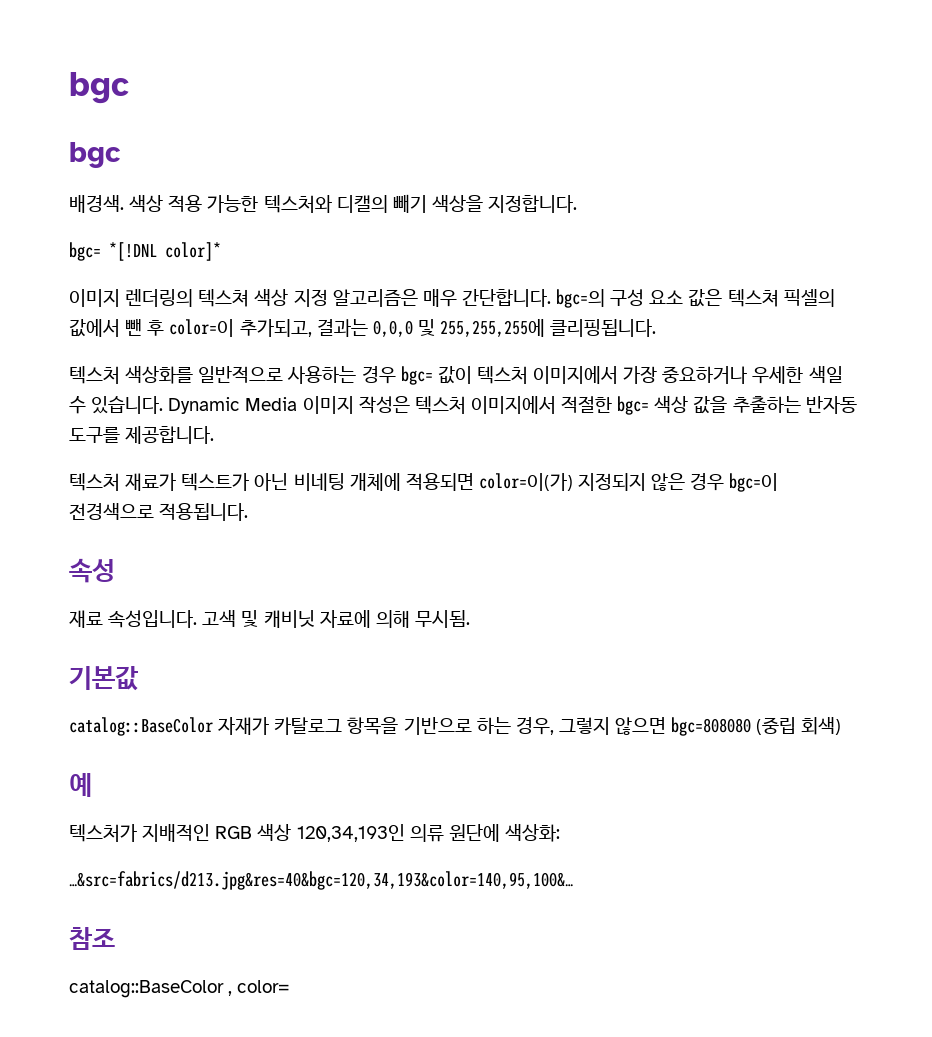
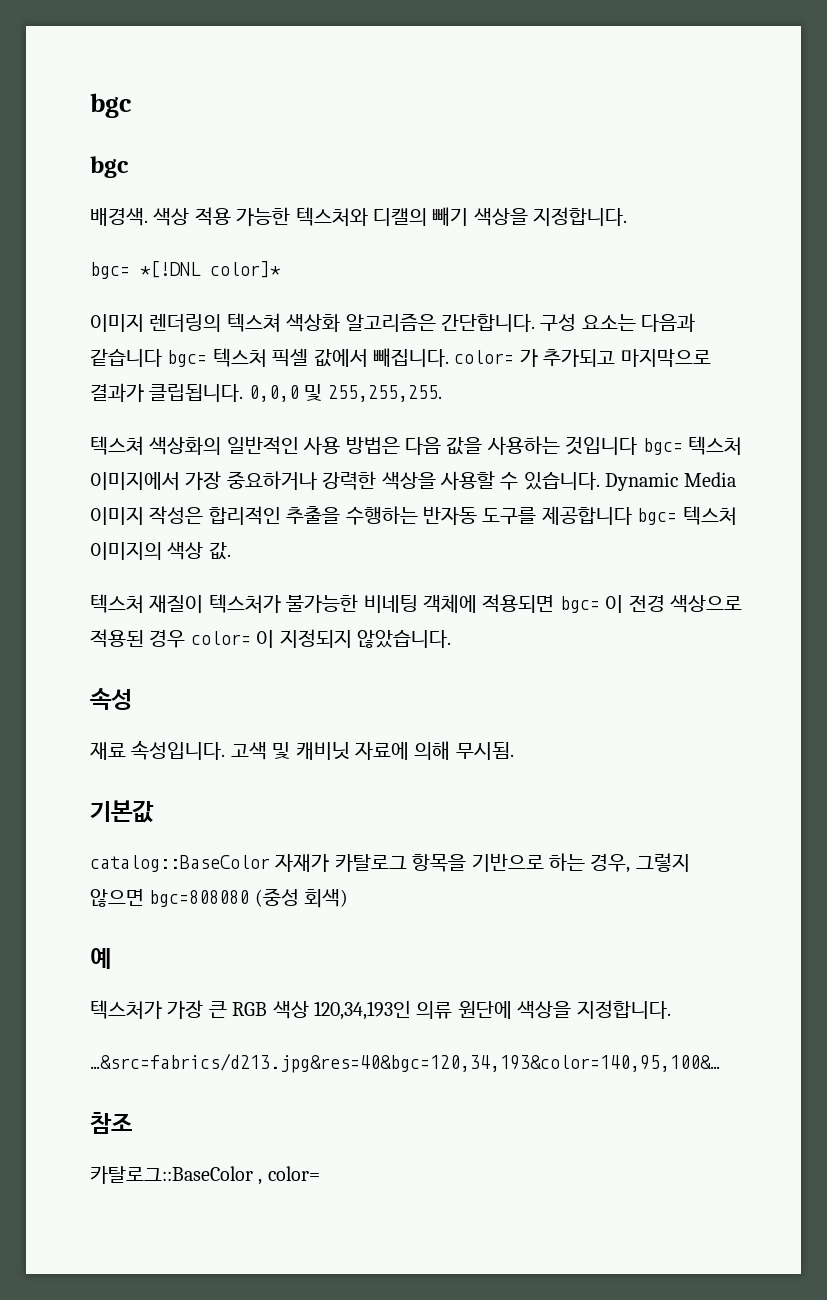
[254,289,835,308] [69,319,657,337] [69,366,472,385] 색상 지정 알고리즘은 매우 간단합니다. bgc=의 구성 요소 값은 텍스쳐 픽셀의 값에서 뺀 후 color=이 추가되고, 결과는 0,0,0 및 255,255,255에 클리핑됩니다. // 텍스처 색상화를 일반적으로 사용하는 경우 bgc= 값이 -> [286,313,696,332] [90,348,711,367] [90,383,442,402] [90,436,683,455] 색상화 알고리즘은 간단합니다. 구성 요소는 다음과 같습니다 bgc= 텍스처 픽셀 값에서 빼집니다. color= 가 추가되고 마지막으로 결과가 클립됩니다. 0,0,0 및 255,255,255. // 텍스쳐 색상화의 일반적인 사용 방법은 다음 값을 사용하는 것입니다 bgc=
[752,366,843,384] 우세한 색일 -> [322,471,495,490] 강력한 색상을 사용할
[414,396,857,415] [69,426,215,444] [69,473,779,492] [69,503,249,521] 텍스처 이미지에서 적절한 bgc= 색상 값을 추출하는 반자동 도구를 제공합니다. // 텍스처 재료가 텍스트가 아닌 비네팅 개체에 적용되면 color=이(가) 지정되지 않은 경우 bgc=이 전경색으로 적용됩니다. -> [208,506,737,525] [90,542,231,560] [90,594,742,613] [90,629,451,648] 합리적인 추출을 수행하는 반자동 도구를 제공합니다 bgc= 텍스처 이미지의 색상 값. // 텍스처 재질이 텍스처가 불가능한 비네팅 객체에 적용되면 bgc= 이 전경 색상으로 적용된 경우 color= 이 지정되지 않았습니다.
[756,717,797,735] (중립 -> [254,888,299,907] (중성
[142,824,211,842] 지배적인 -> [167,1000,227,1019] 가장 큰
[504,824,560,842] 색상화: -> [517,1000,671,1019] 색상을 지정합니다.
[69,980,224,998] catalog::BaseColor -> [90,1166,253,1184] 카탈로그::BaseColor

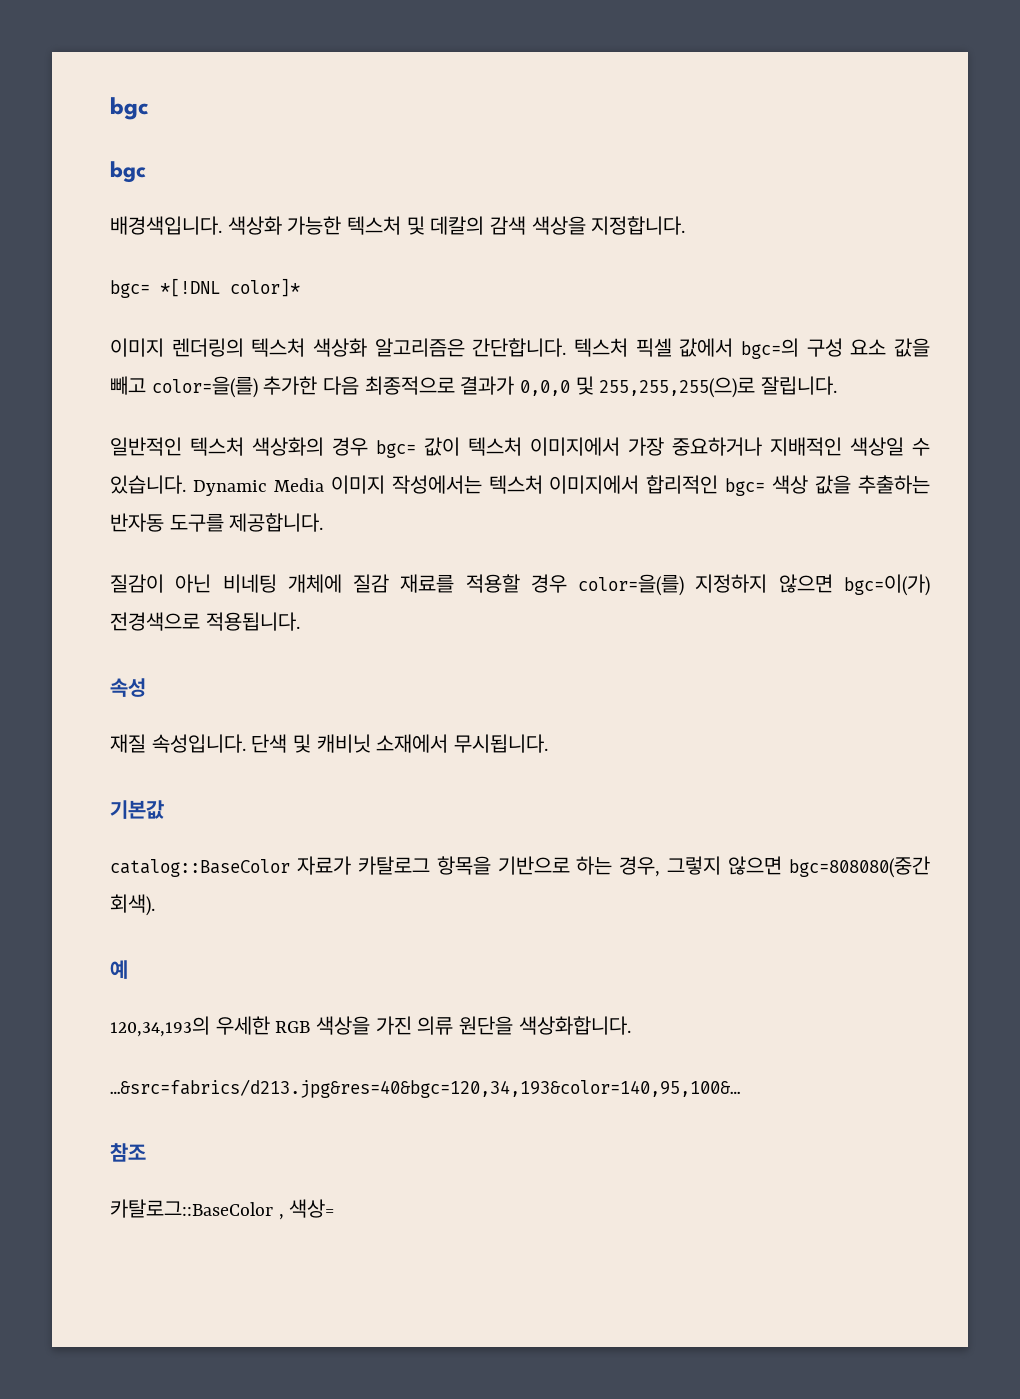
[90,207,469,226] 배경색. 색상 적용 가능한 텍스처와 디캘의 빼기 -> [110,216,527,235] 배경색입니다. 색상화 가능한 텍스처 및 데칼의 감색
[226,313,281,332] 텍스쳐 -> [251,338,306,357] 텍스처
[540,313,696,332] [90,348,711,367] [90,383,442,402] [90,436,683,455] 구성 요소는 다음과 같습니다 bgc= 텍스처 픽셀 값에서 빼집니다. color= 가 추가되고 마지막으로 결과가 클립됩니다. 0,0,0 및 255,255,255. // 텍스쳐 색상화의 일반적인 사용 방법은 다음 값을 사용하는 것입니다 bgc= -> [574,338,930,359] [110,376,838,398] [110,437,460,458] 텍스처 픽셀 값에서 bgc=의 구성 요소 값을 빼고 color=을(를) 추가한 다음 최종적으로 결과가 0,0,0 및 255,255,255(으)로 잘립니다. // 일반적인 텍스처 색상화의 경우 bgc= 값이
[322,471,495,490] 강력한 색상을 사용할 -> [770,437,904,456] 지배적인 색상일
[149,506,737,525] [90,542,231,560] [90,594,742,613] [90,629,451,648] [90,688,132,710] [90,740,514,760] 작성은 합리적인 추출을 수행하는 반자동 도구를 제공합니다 bgc= 텍스처 이미지의 색상 값. // 텍스처 재질이 텍스처가 불가능한 비네팅 객체에 적용되면 bgc= 이 전경 색상으로 적용된 경우 color= 이 지정되지 않았습니다. // 속성 // 재료 속성입니다. 고색 및 캐비닛 자료에 의해 무시됨. -> [391,475,930,496] [110,513,324,532] [110,574,930,596] [110,612,300,631] [110,678,146,697] [110,734,549,753] 작성에서는 텍스처 이미지에서 합리적인 bgc= 색상 값을 추출하는 반자동 도구를 제공합니다. // 질감이 아닌 비네팅 개체에 질감 재료를 적용할 경우 color=을(를) 지정하지 않으면 bgc=이(가) 전경색으로 적용됩니다. // 속성 // 재질 속성입니다. 단색 및 캐비닛 소재에서 무시됩니다.
[275,854,330,872] 자재가 -> [296,856,351,875] 자료가
[149,888,349,908] [90,948,111,969] [90,1000,671,1020] bgc=808080 (중성 회색) // 예 // 텍스처가 가장 큰 RGB 색상 120,34,193인 의류 원단에 색상을 지정합니다. -> [789,856,931,878] [110,894,155,916] [110,960,128,979] [110,1016,631,1037] bgc=808080(중간 회색). // 예 // 120,34,193의 우세한 RGB 색상을 가진 의류 원단을 색상화합니다.
[267,1166,320,1181] color= -> [289,1199,335,1218] 색상=

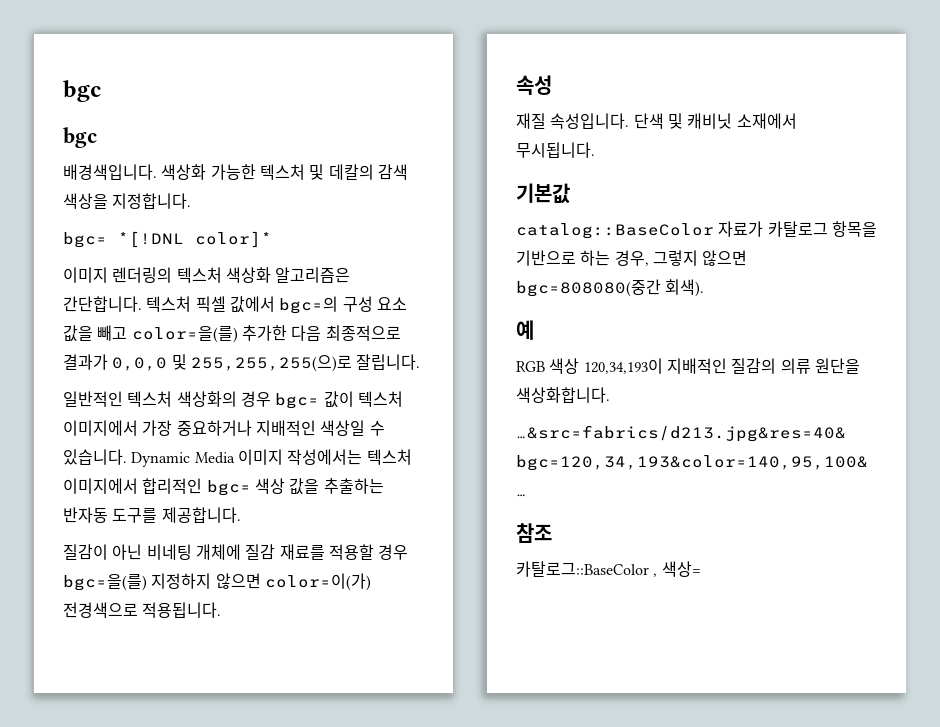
[578,574,685,596] color=을(를) -> [63,574,147,591] bgc=을(를)
[843,574,930,596] bgc=이(가) -> [264,573,371,591] color=이(가)
[110,1016,412,1037] 120,34,193의 우세한 RGB 색상을 가진 -> [516,358,777,374] RGB 색상 120,34,193이 지배적인 질감의

